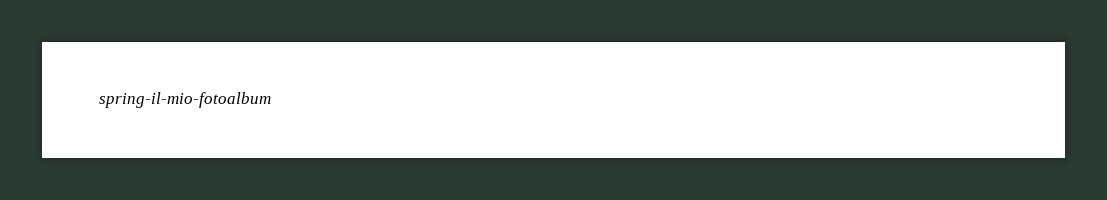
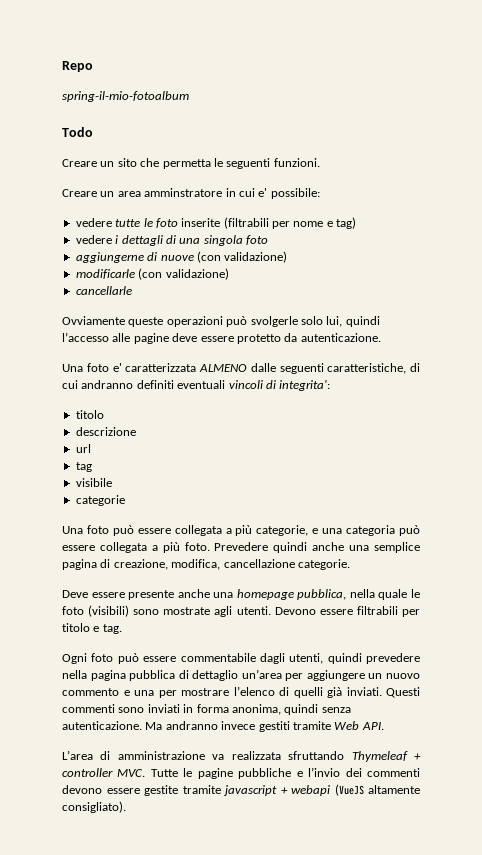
(99, 100) none -> [62,61,93,72] Repo //
(271, 100) none -> [62,127,93,137] [62,158,320,169] [62,188,320,199] [75,217,357,229] [75,235,268,246] [75,251,288,263] [75,268,229,280] [75,286,132,295] [62,316,380,327] [62,332,381,344] [62,363,420,374] [62,380,331,391] [75,410,104,419] [75,427,136,436] [75,444,91,453] [75,462,92,472] [75,478,112,487] [75,495,125,506] [62,525,421,536] [62,542,420,553] [62,559,350,570] [62,589,420,600] [62,605,420,617] [62,623,122,634] [62,653,420,664] [62,669,420,681] [62,686,420,698] [62,704,351,715] [62,721,384,732] [62,750,421,762] [62,767,421,779] [62,784,420,796] [62,801,126,813] // Todo // Creare un sito che permetta le seguenti funzioni. // Creare un area amminstratore in cui e' possibile: // vedere tutte le foto inserite (filtrabili per nome e tag) // vedere i dettagli di una singola foto // aggiungerne di nuove (con validazione) // modificarle (con validazione) // cancellarle // Ovviamente queste operazioni può svolgerle solo lui, quindi l’accesso alle pagine deve essere protetto da autenticazione. // Una foto e' caratterizzata ALMENO dalle seguenti caratteristiche, di cui andranno definiti eventuali vincoli di integrita': // titolo // descrizione // url // tag // visibile // categorie // Una foto può essere collegata a più categorie, e una categoria può essere collegata a più foto. Prevedere quindi anche una semplice pagina di creazione, modifica, cancellazione categorie. // Deve essere presente anche una homepage pubblica, nella quale le foto (visibili) sono mostrate agli utenti. Devono essere filtrabili per titolo e tag. // Ogni foto può essere commentabile dagli utenti, quindi prevedere nella pagina pubblica di dettaglio un’area per aggiungere un nuovo commento e una per mostrare l’elenco di quelli già inviati. Questi commenti sono inviati in forma anonima, quindi senza autenticazione. Ma andranno invece gestiti tramite Web API. // L’area di amministrazione va realizzata sfruttando Thymeleaf + controller MVC. Tutte le pagine pubbliche e l’invio dei commenti devono essere gestite tramite javascript + webapi (VueJS altamente consigliato).

